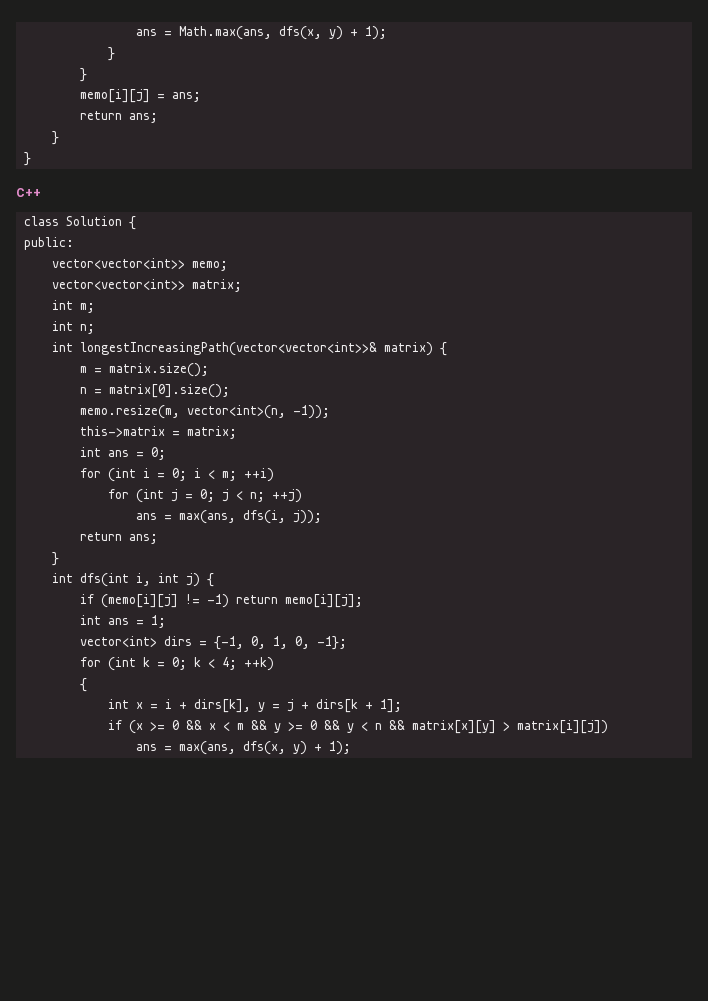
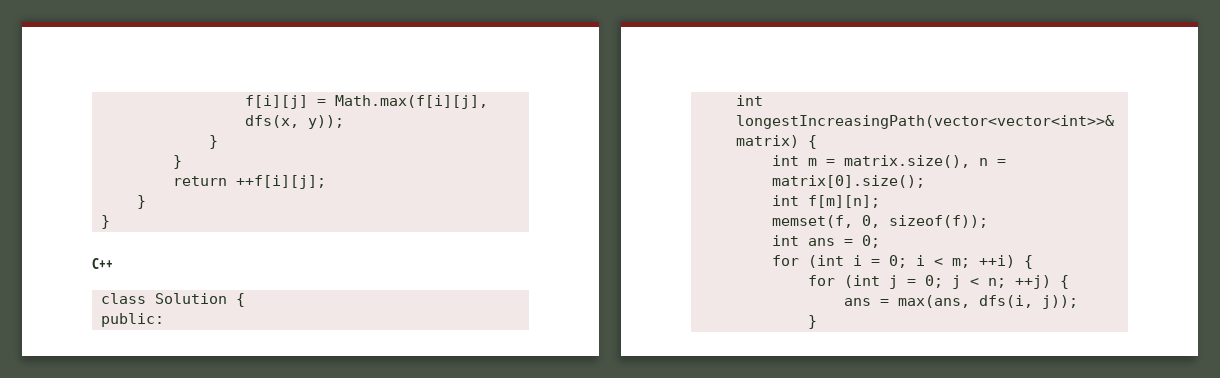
[135,26,387,40] [107,47,115,61] [79,68,87,82] [79,89,201,103] [79,111,158,123] ans = Math.max(ans, dfs(x, y) + 1); // } // } // memo[i][j] = ans; // return ans; -> [245,95,488,109] [245,115,344,129] [209,135,218,149] [173,155,182,169] [173,175,326,189] f[i][j] = Math.max(f[i][j], dfs(x, y)); // } // } // return ++f[i][j];
[51,258,228,271] [51,279,242,292] [51,300,95,313] [51,321,95,334] // vector<vector<int>> memo; // vector<vector<int>> matrix; // int m; // int n; -> (164, 320) none
(447, 349) none -> [772,155,799,166] int
[108,363,209,377] matrix.size(); // -> [844,155,970,168] matrix.size(),
[79,405,330,419] [79,426,237,439] memo.resize(m, vector<int>(n, -1)); // this->matrix = matrix; -> [772,195,880,208] [772,215,988,228] int f[m][n]; // memset(f, 0, sizeof(f));
(274, 475) none -> [1024,255,1033,269] {
(302, 496) none -> [1060,275,1069,289] {
[79,532,158,544] [51,552,59,566] [51,573,214,587] [79,594,363,608] [79,615,166,628] [79,636,347,650] [79,657,274,671] [79,678,87,692] [107,699,402,713] [107,720,608,734] [135,741,351,755] // return ans; // } // int dfs(int i, int j) { // if (memo[i][j] != -1) return memo[i][j]; // int ans = 1; // vector<int> dirs = {-1, 0, 1, 0, -1}; // for (int k = 0; k < 4; ++k) // { // int x = i + dirs[k], y = j + dirs[k + 1]; // if (x >= 0 && x < m && y >= 0 && y < n && matrix[x][y] > matrix[i][j]) // ans = max(ans, dfs(x, y) + 1); -> [808,315,817,329] // }

